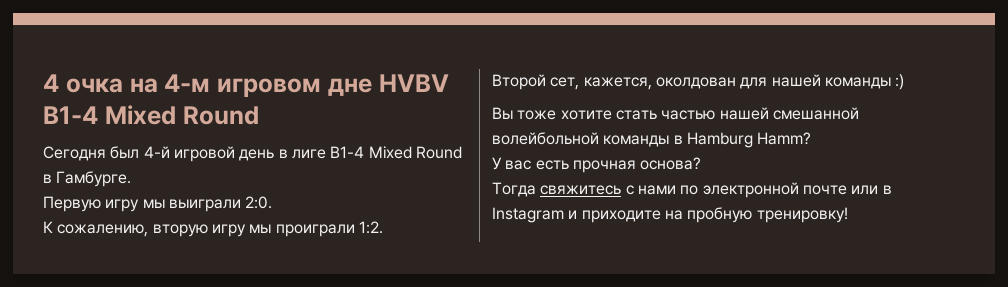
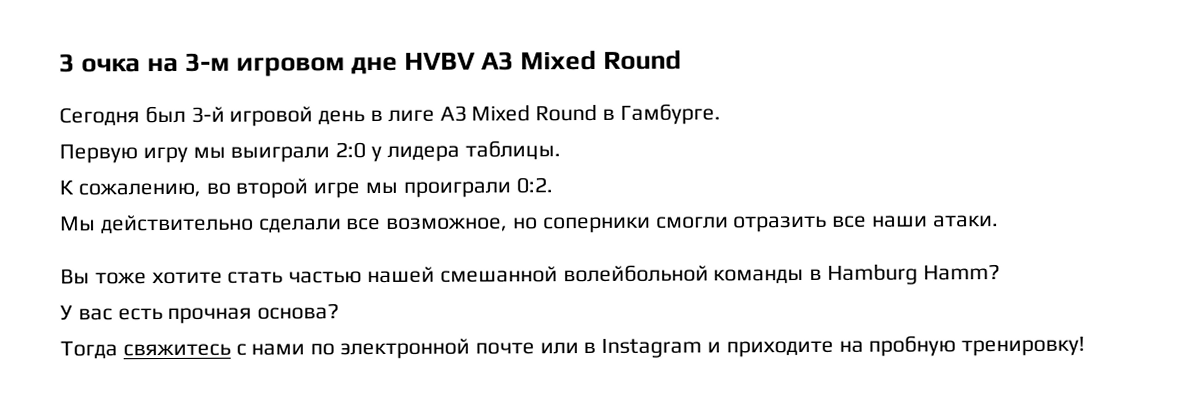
[43,74,59,92] 4 -> [59,53,75,73] 3
[164,74,211,92] 4-м -> [185,52,231,72] 3-м
[43,106,98,124] B1-4 -> [481,51,515,71] A3
[143,146,170,158] 4-й -> [190,106,225,123] 3-й
[330,146,365,158] B1-4 -> [439,105,467,122] A3
[245,196,273,209] [43,221,383,237] [492,74,905,90] 2:0. // К сожалению, вторую игру мы проиграли 1:2. // Второй сет, кажется, околдован для нашей команды :) -> [335,140,561,163] [59,177,553,199] [60,214,999,234] 2:0 у лидера таблицы. // К сожалению, во второй игре мы проиграли 0:2. // Мы действительно сделали все возможное, но соперники смогли отразить все наши атаки.

